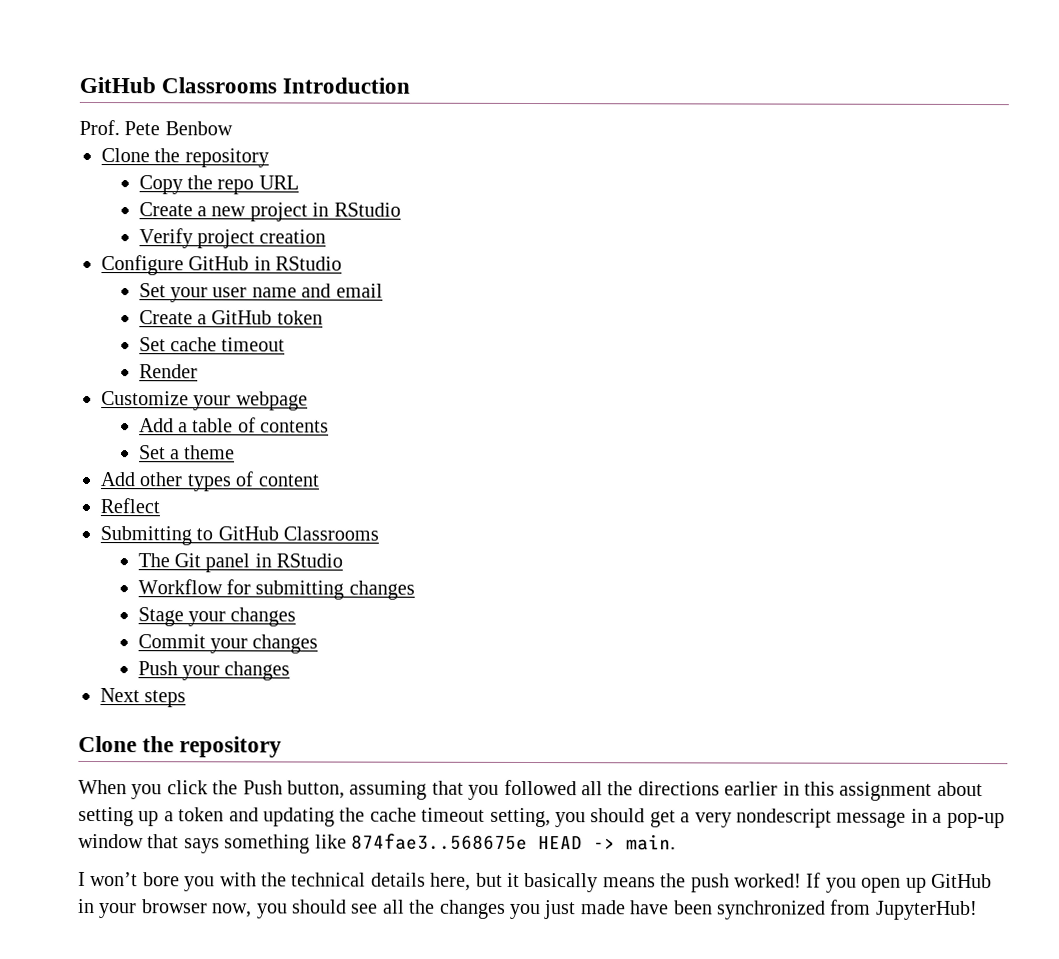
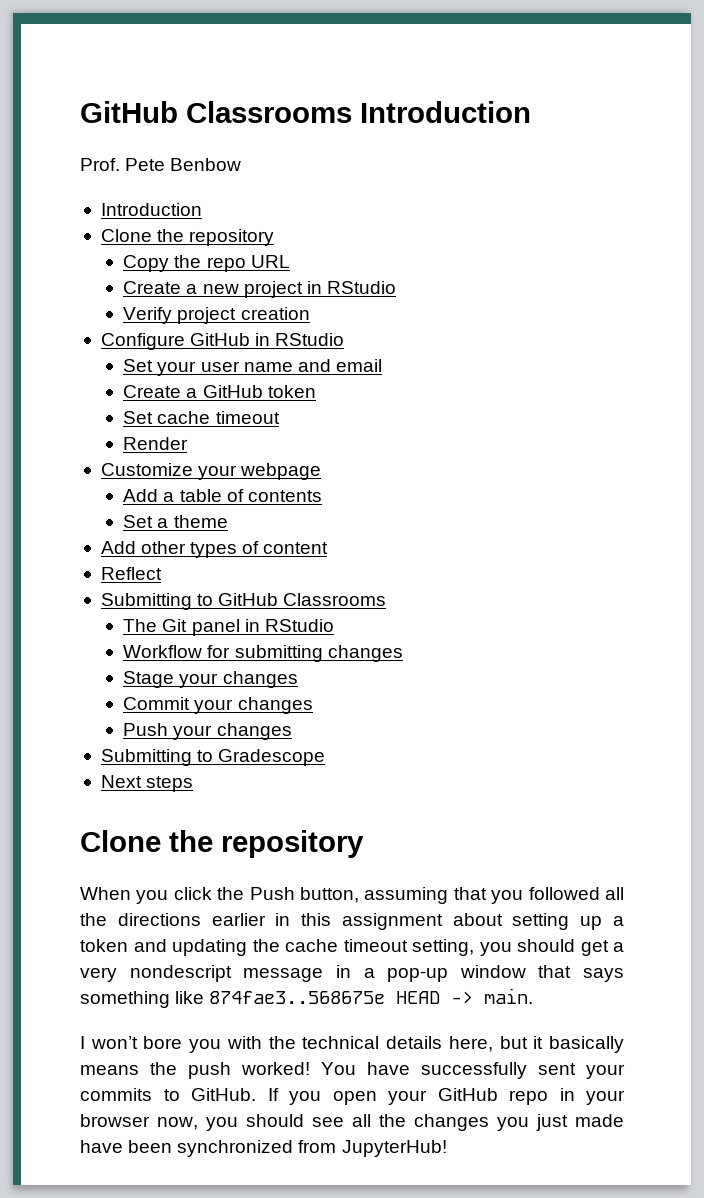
(233, 128) none -> [100,203,202,216] // Introduction
(291, 671) none -> [100,749,326,766] // Submitting to Gradescope
[806,872,992,893] If you open up GitHub -> [321,1062,625,1079] [80,1088,548,1105] You have successfully sent your commits to GitHub. If you open your GitHub repo

